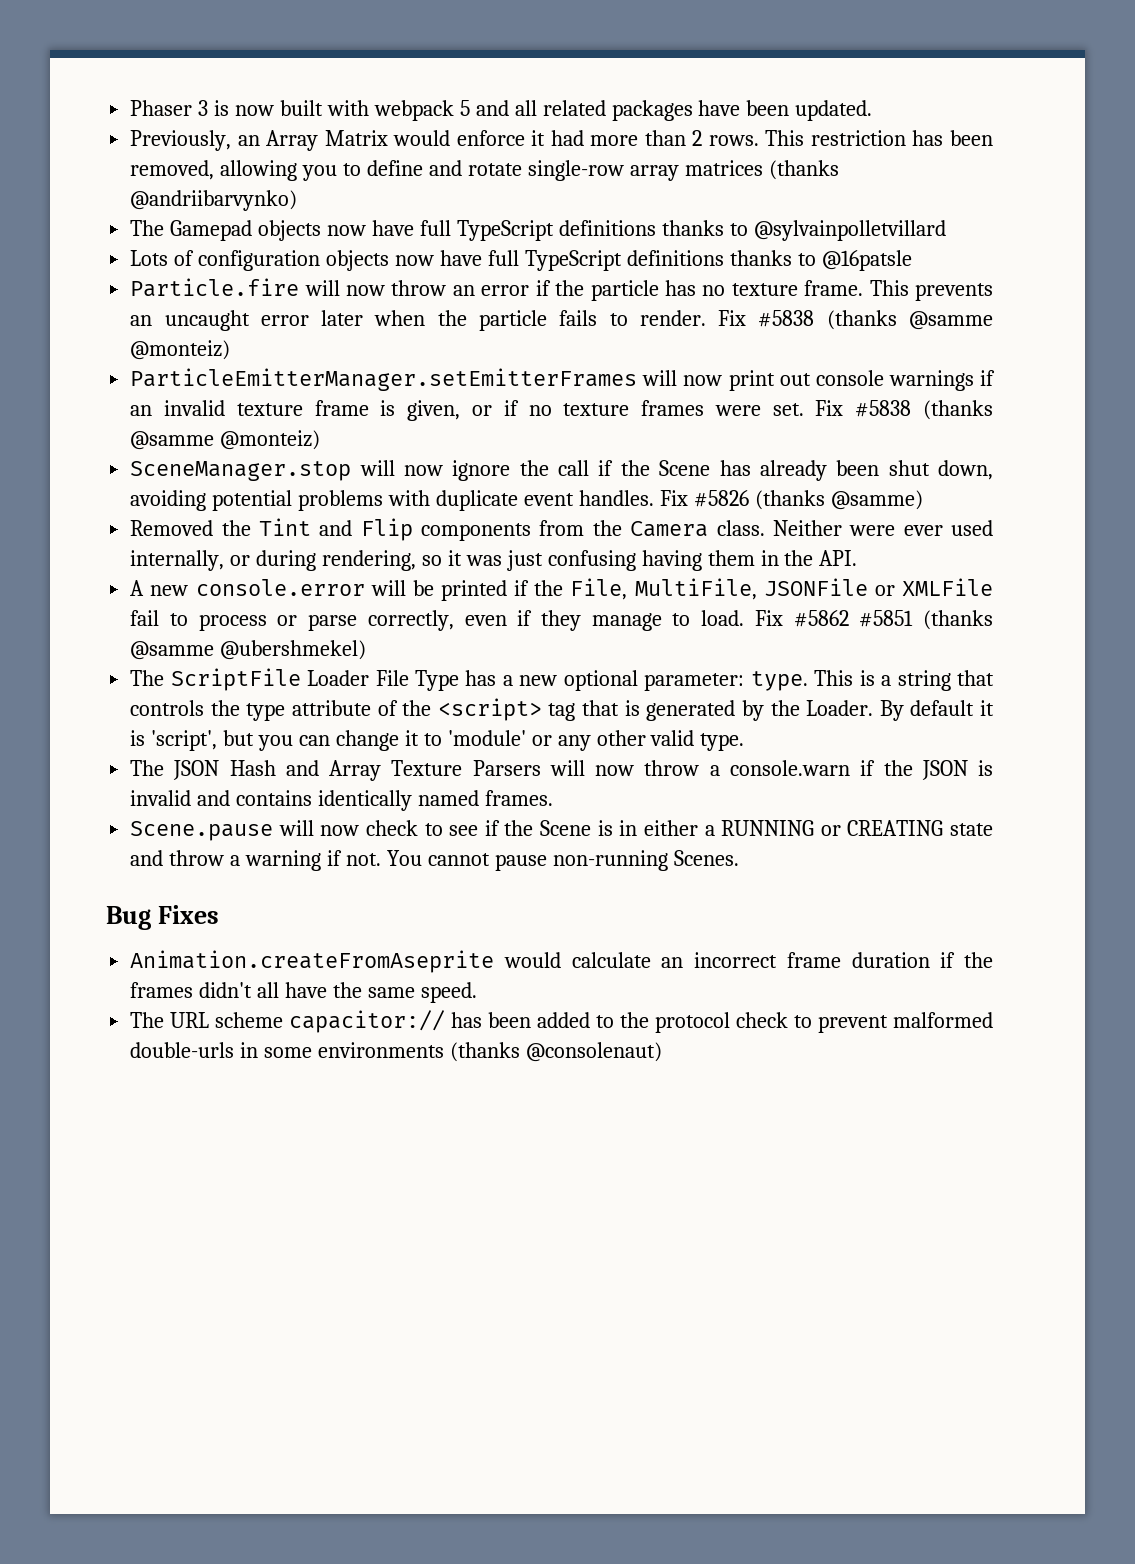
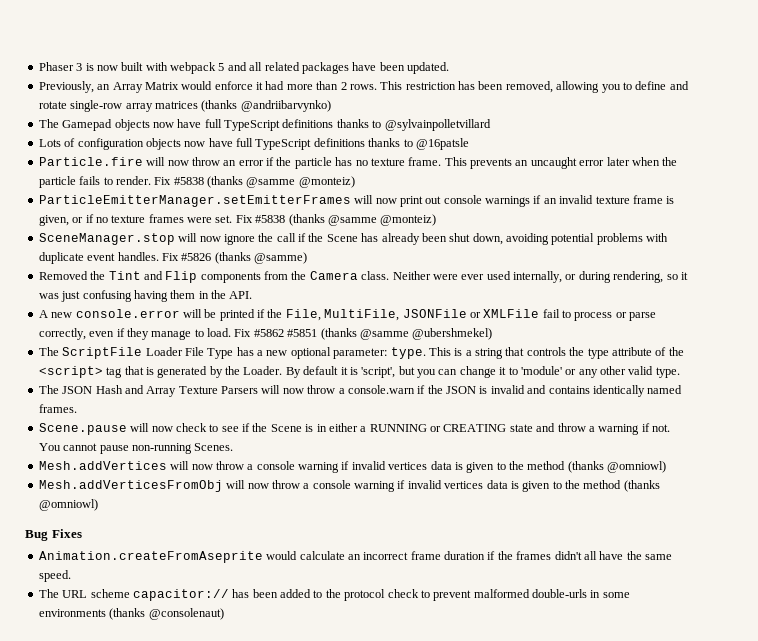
(739, 858) none -> [38,461,667,473] [38,480,660,492] [38,499,98,511] // Mesh.addVertices will now throw a console warning if invalid vertices data is given to the method (thanks @omniowl) // Mesh.addVerticesFromObj will now throw a console warning if invalid vertices data is given to the method (thanks @omniowl)

